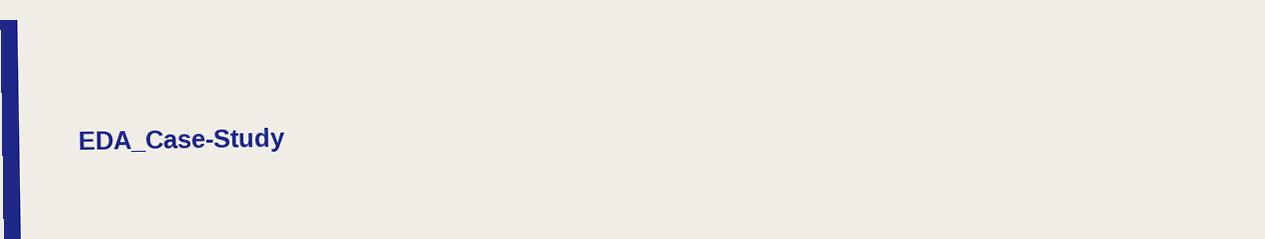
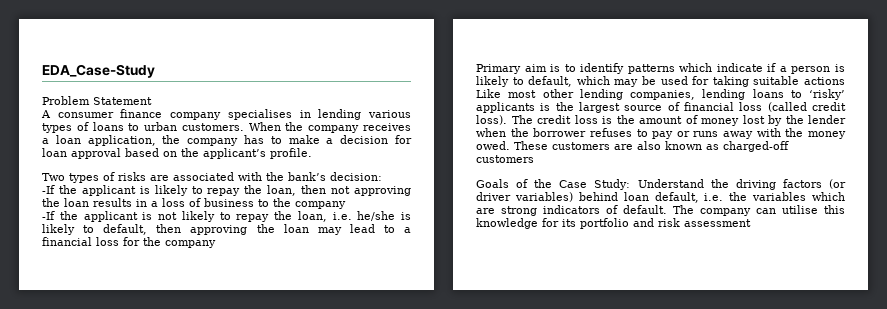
(286, 141) none -> [42,96,152,105] [41,109,411,120] [42,122,411,133] [42,135,413,146] [42,148,312,159] [42,172,382,183] [42,185,412,196] [42,198,346,209] [42,211,411,222] [42,224,412,235] [42,237,216,248] [476,63,845,74] [476,76,845,87] [476,89,845,100] [476,102,846,113] [476,115,846,126] [476,128,846,139] [476,141,789,152] [476,155,534,163] [476,179,846,190] [476,192,845,203] [476,205,845,216] [476,218,751,229] // Problem Statement // A consumer finance company specialises in lending various types of loans to urban customers. When the company receives a loan application, the company has to make a decision for loan approval based on the applicant’s profile. // Two types of risks are associated with the bank’s decision: // -If the applicant is likely to repay the loan, then not approving the loan results in a loss of business to the company // -If the applicant is not likely to repay the loan, i.e. he/she is likely to default, then approving the loan may lead to a financial loss for the company // Primary aim is to identify patterns which indicate if a person is likely to default, which may be used for taking suitable actions Like most other lending companies, lending loans to ‘risky’ applicants is the largest source of financial loss (called credit loss). The credit loss is the amount of money lost by the lender when the borrower refuses to pay or runs away with the money owed. These customers are also known as charged-off customers // Goals of the Case Study: Understand the driving factors (or driver variables) behind loan default, i.e. the variables which are strong indicators of default. The company can utilise this knowledge for its portfolio and risk assessment

